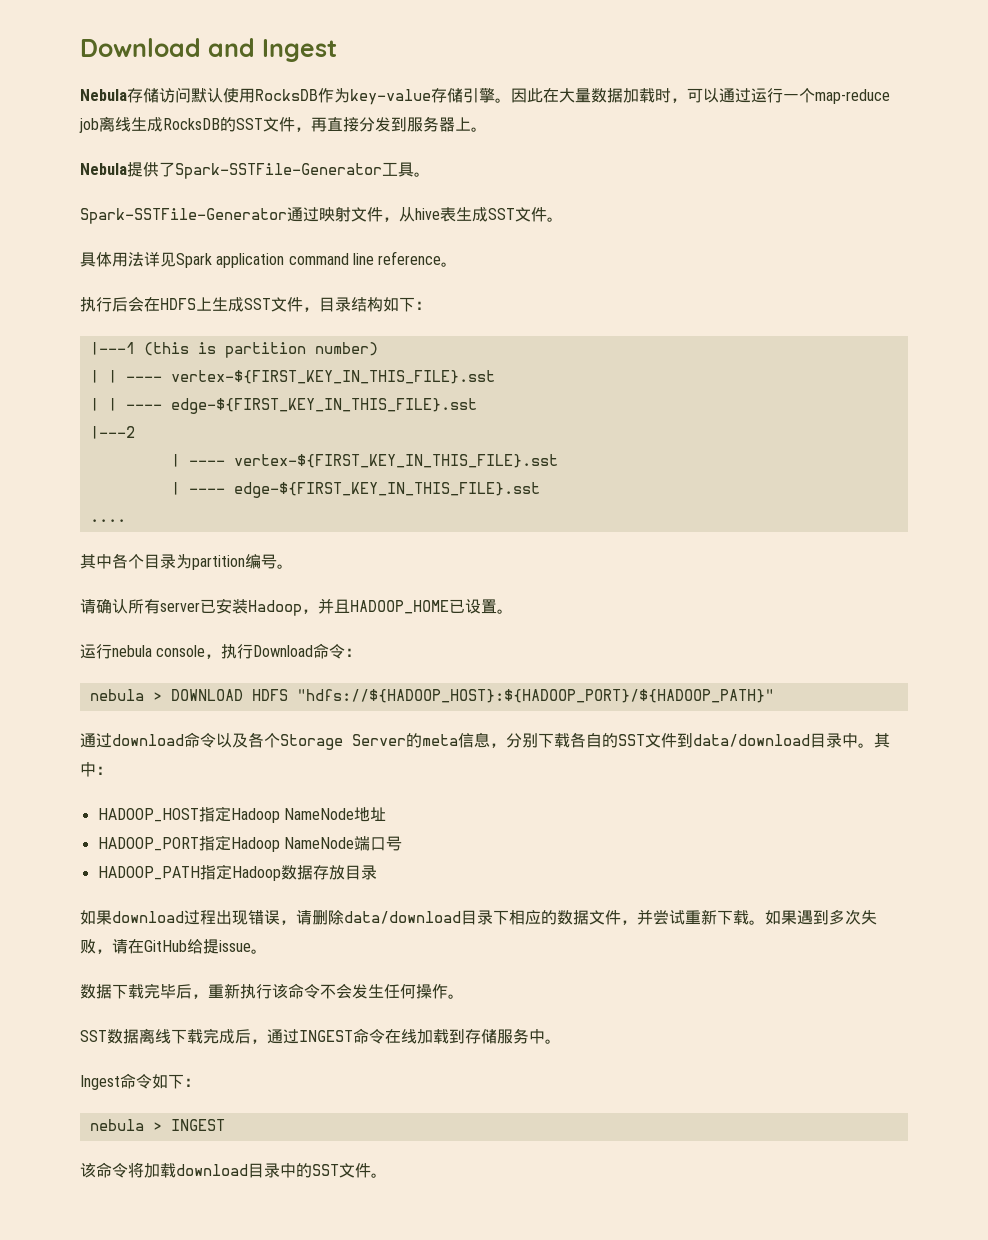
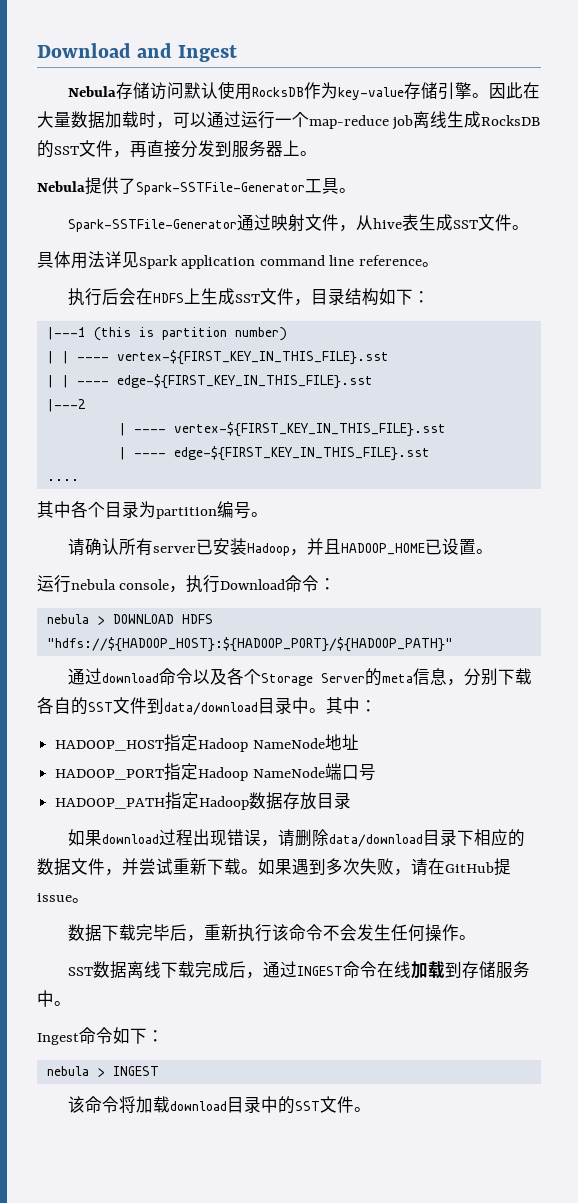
[187,938,203,954] 给 -> (494, 867) none

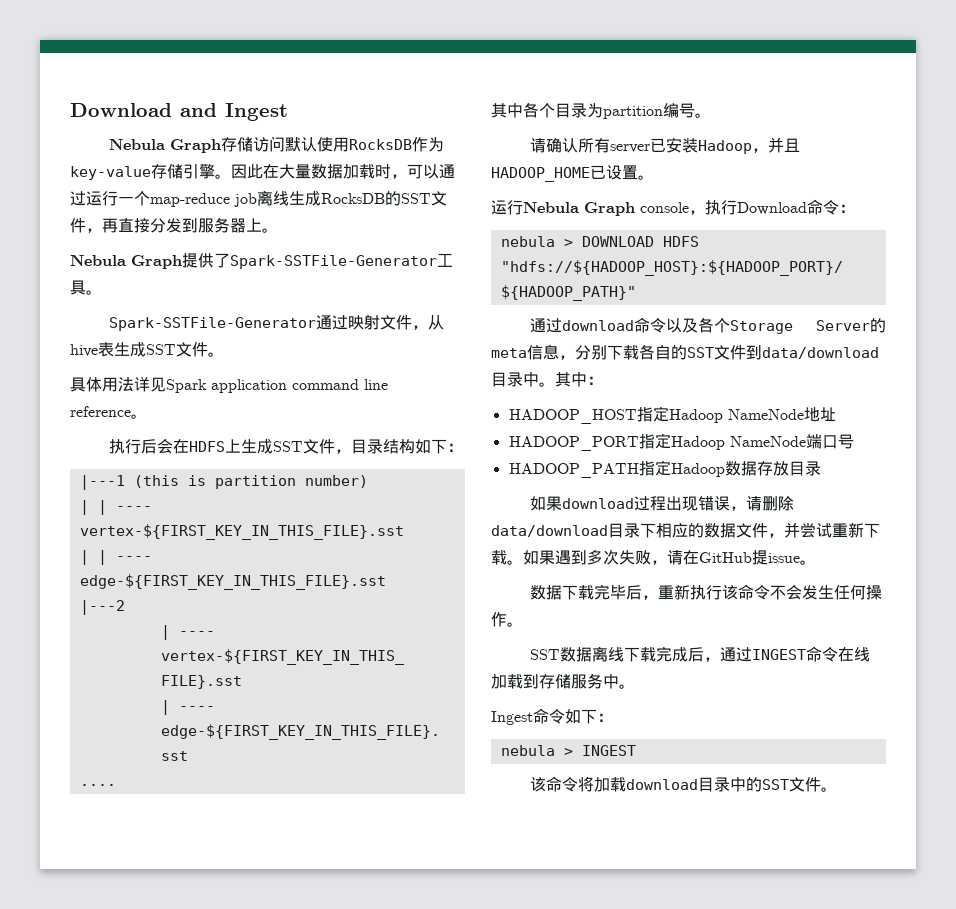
(117, 91) none -> [170,139,222,153] Graph
(85, 186) none -> [131,255,182,269] Graph
[71,579,116,590] nebula -> [523,202,635,216] Nebula Graph

